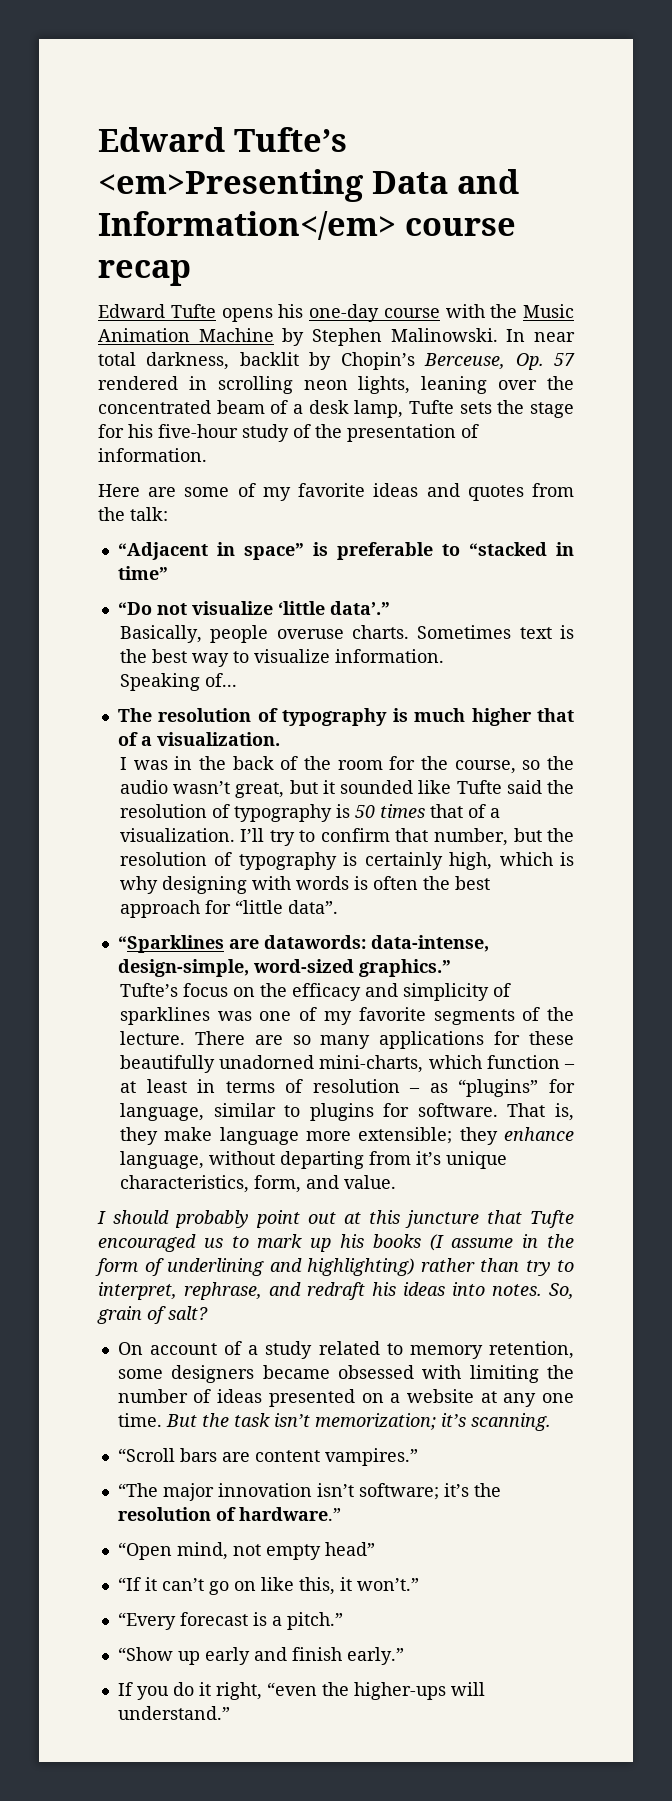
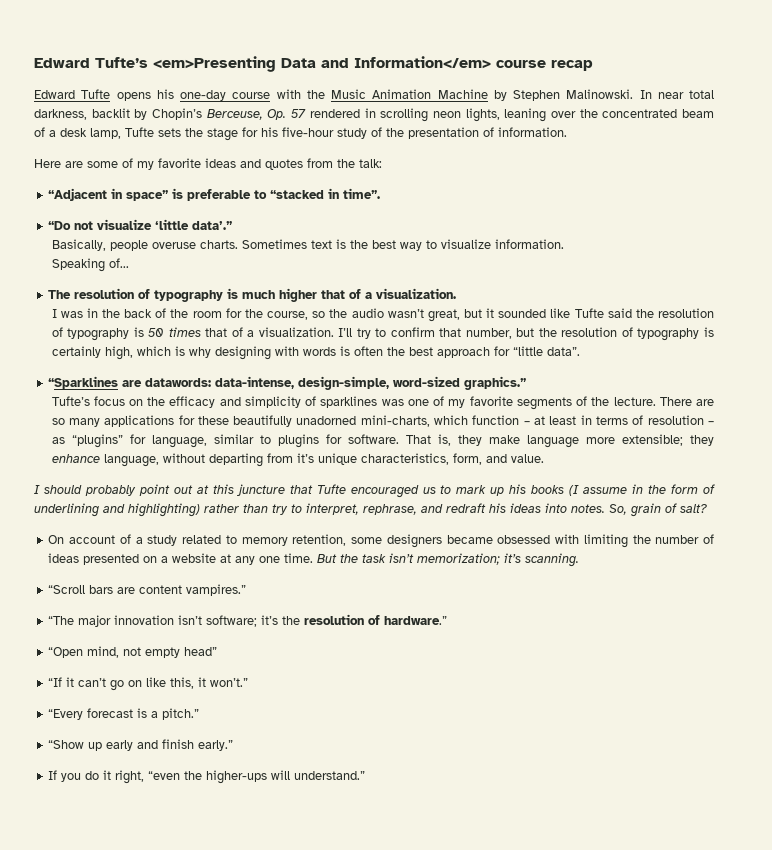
[117,566,168,580] time” -> [343,188,381,199] time”.

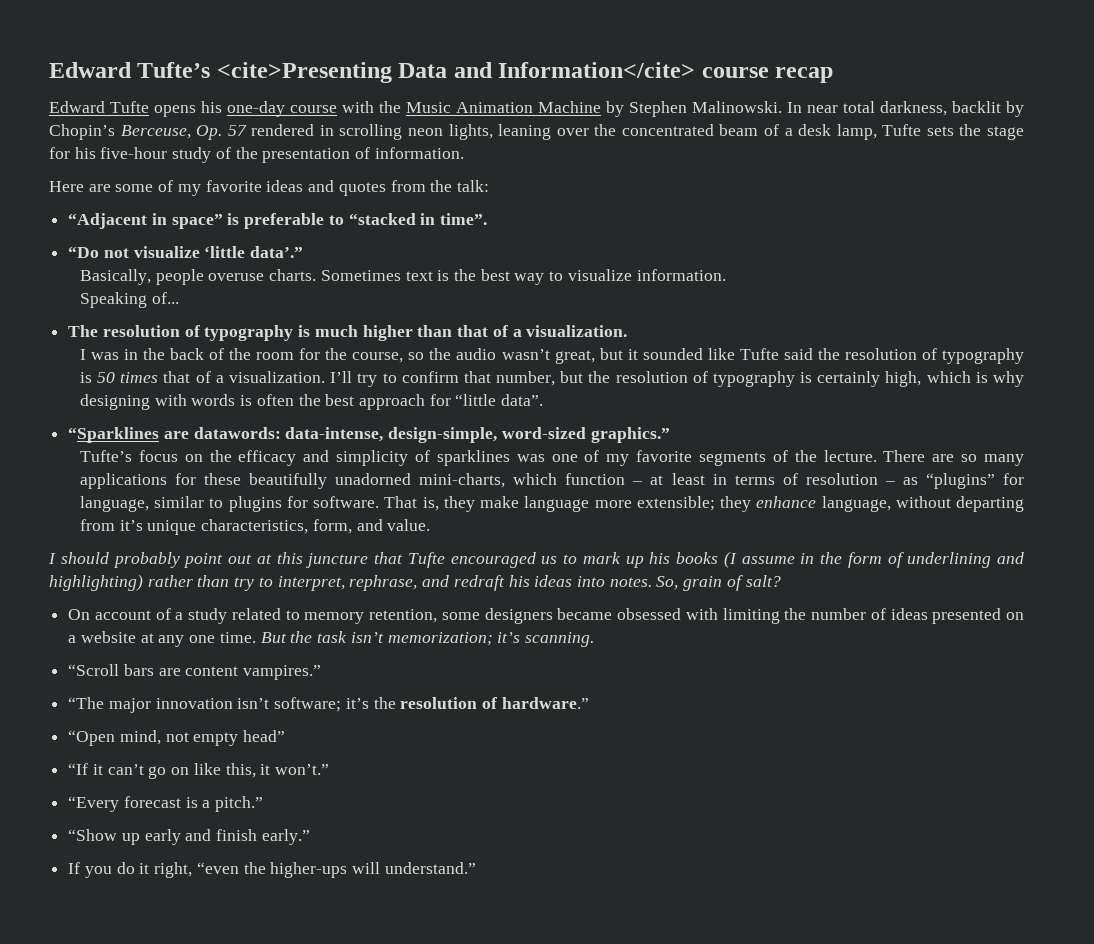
[153,56,276,72] <em>Presenting -> [216,62,392,83] <cite>Presenting
[354,56,491,69] Information</em> -> [498,62,696,78] Information</cite>
(318, 295) none -> [417,325,453,337] than

